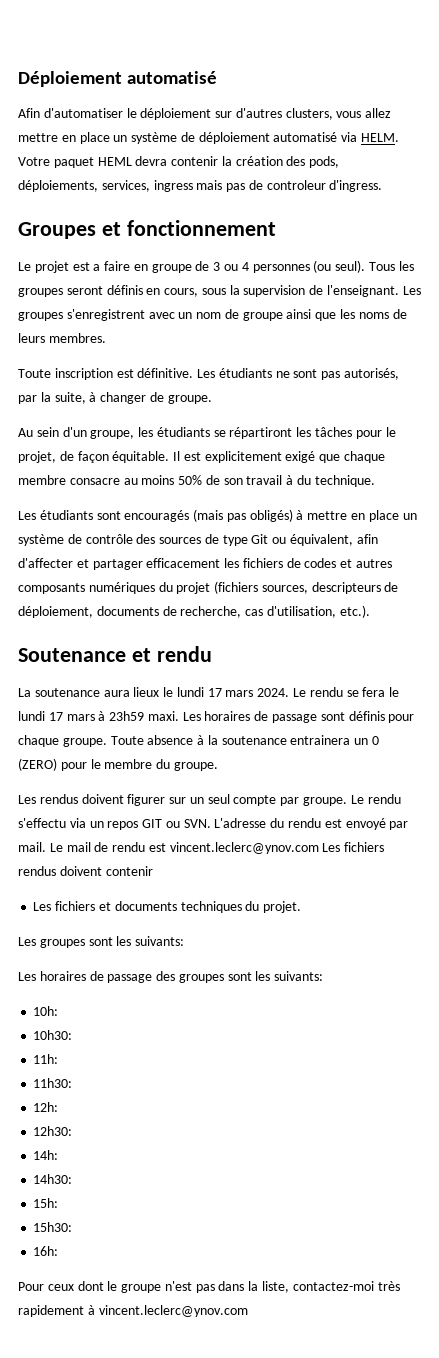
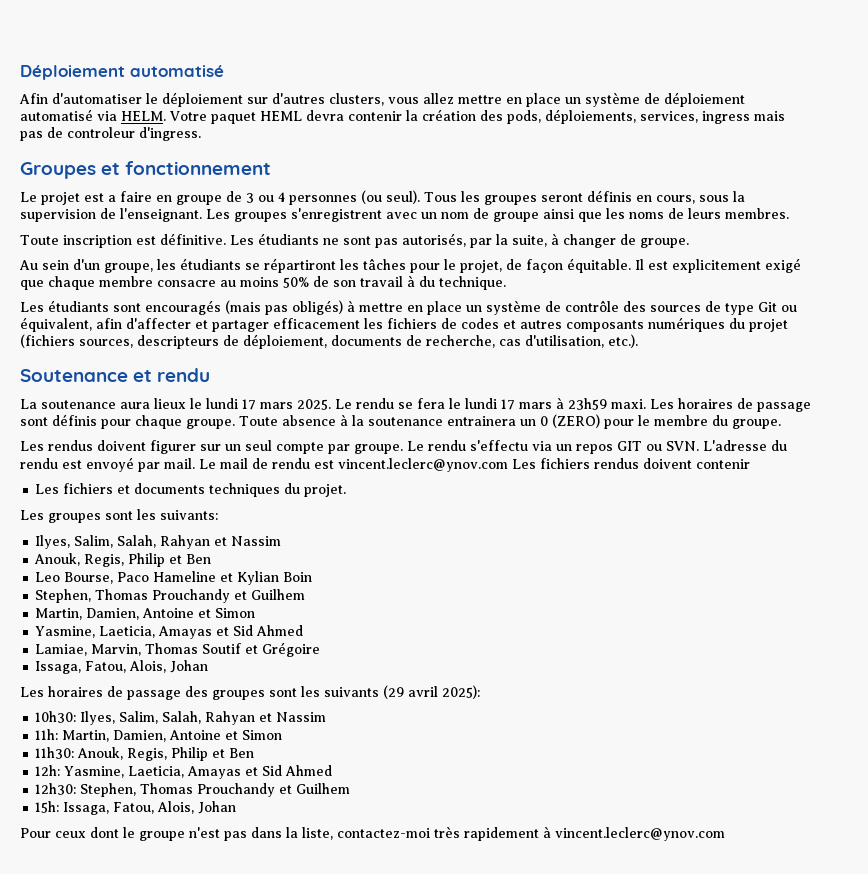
[257,688,290,697] 2024. -> [297,399,331,410] 2025.
(185, 941) none -> [35,535,282,549] [34,553,212,567] [35,571,313,585] [35,589,306,603] [35,608,256,620] [35,625,304,639] [35,642,321,657] [35,660,209,674] // Ilyes, Salim, Salah, Rahyan et Nassim // Anouk, Regis, Philip et Ben // Leo Bourse, Paco Hameline et Kylian Boin // Stephen, Thomas Prouchandy et Guilhem // Martin, Damien, Antoine et Simon // Yasmine, Laeticia, Amayas et Sid Ahmed // Lamiae, Marvin, Thomas Soutif et Grégoire // Issaga, Fatou, Alois, Johan
[274,971,324,981] [33,1006,59,1016] [33,1030,73,1040] [33,1054,59,1064] [33,1078,73,1088] [33,1102,59,1112] [33,1126,73,1136] [33,1150,59,1160] [33,1174,73,1184] [33,1198,59,1208] [33,1222,73,1232] [33,1246,59,1256] suivants: // 10h: // 10h30: // 11h: // 11h30: // 12h: // 12h30: // 14h: // 14h30: // 15h: // 15h30: // 16h: -> [324,685,480,699] [35,711,327,725] [35,729,283,742] [35,747,255,761] [35,765,333,779] [35,783,351,797] [35,801,237,815] suivants (29 avril 2025): // 10h30: Ilyes, Salim, Salah, Rahyan et Nassim // 11h: Martin, Damien, Antoine et Simon // 11h30: Anouk, Regis, Philip et Ben // 12h: Yasmine, Laeticia, Amayas et Sid Ahmed // 12h30: Stephen, Thomas Prouchandy et Guilhem // 15h: Issaga, Fatou, Alois, Johan

